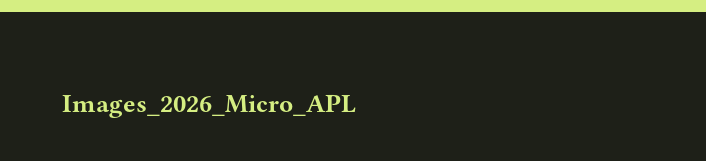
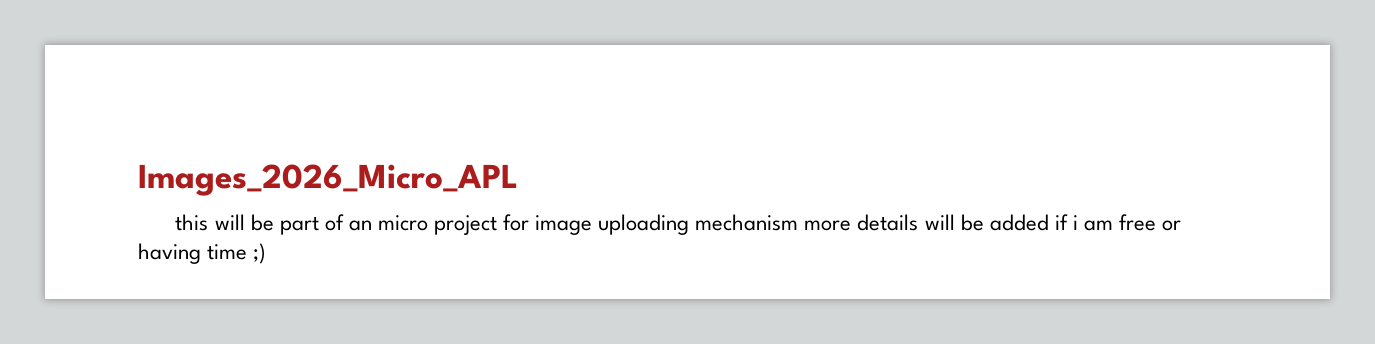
(356, 106) none -> [175,214,1182,235] [138,243,267,264] // this will be part of an micro project for image uploading mechanism more details will be added if i am free or having time ;)

